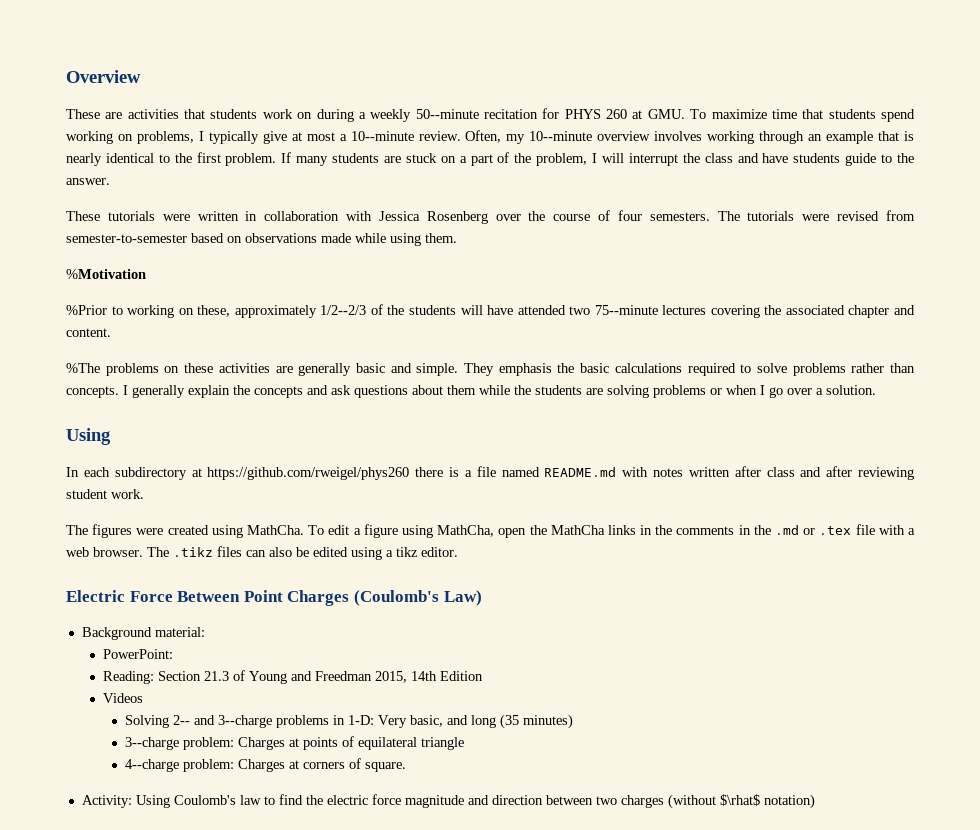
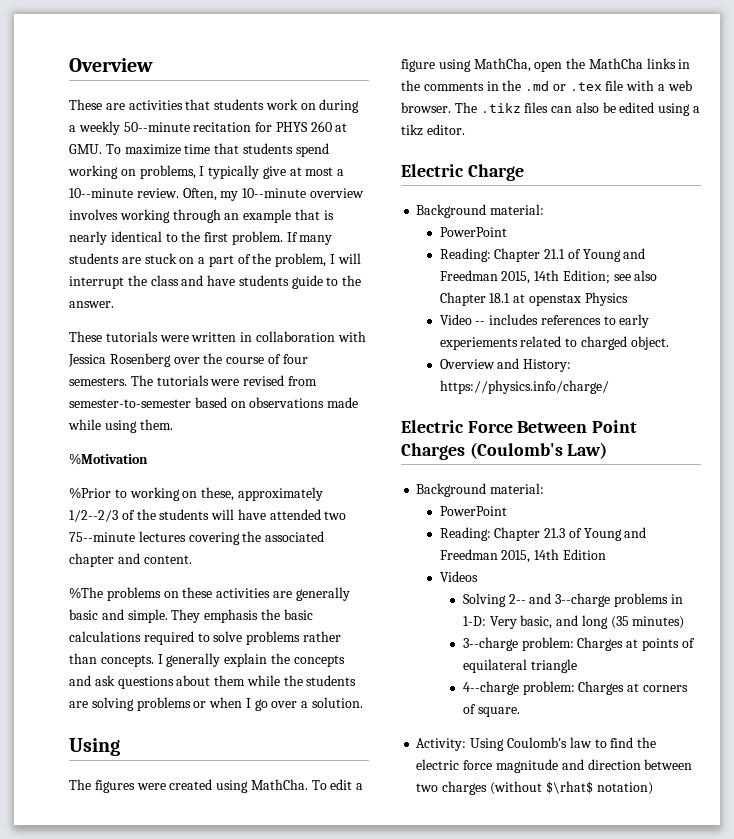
[66,466,915,480] [66,489,144,499] // In each subdirectory at https://github.com/rweigel/phys260 there is a file named README.md with notes written after class and after reviewing student work. -> (120, 747) none
(458, 552) none -> [401,164,524,181] [416,204,545,218] [439,227,507,237] [439,248,646,262] [439,270,658,284] [439,292,628,306] [439,314,650,328] [439,336,669,350] [439,358,572,372] [439,380,609,394] // Electric Charge // Background material: // PowerPoint // Reading: Chapter 21.1 of Young and Freedman 2015, 14th Edition; see also Chapter 18.1 at openstax Physics // Video -- includes references to early experiements related to charged object. // Overview and History: https://physics.info/charge/
[103,649,174,659] [103,671,202,684] PowerPoint: // Reading: Section -> [439,506,507,516] [439,527,541,541] PowerPoint // Reading: Chapter

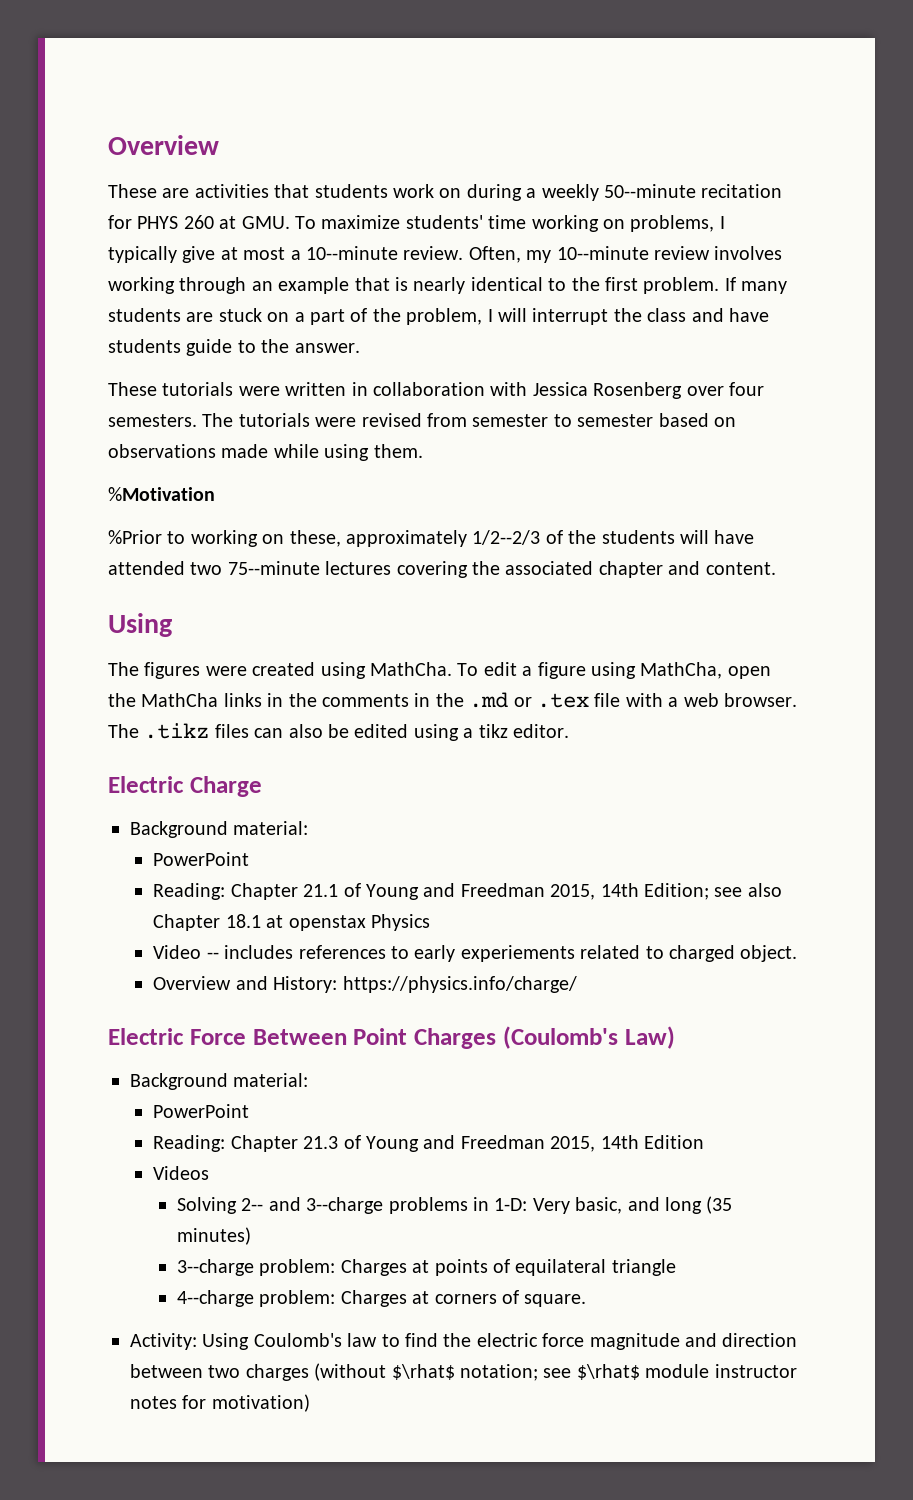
[184,143,329,157] time that students spend -> [405,215,527,229] students' time
[309,188,364,198] overview -> [653,246,710,260] review
[203,353,281,364] the course of -> (724, 391) none
[69,399,191,408] semester-to-semester -> [472,414,654,427] semester to semester
[69,587,350,601] [69,609,313,623] [69,631,341,645] [69,653,345,667] [69,675,357,689] [69,697,364,711] // %The problems on these activities are generally basic and simple. They emphasis the basic calculations required to solve problems rather than concepts. I generally explain the concepts and ask questions about them while the students are solving problems or when I go over a solution. -> (776, 568) none
[596,782,653,795] notation) -> [460,1364,797,1381] [130,1394,310,1412] notation; see $\rhat$ module instructor notes for motivation)

